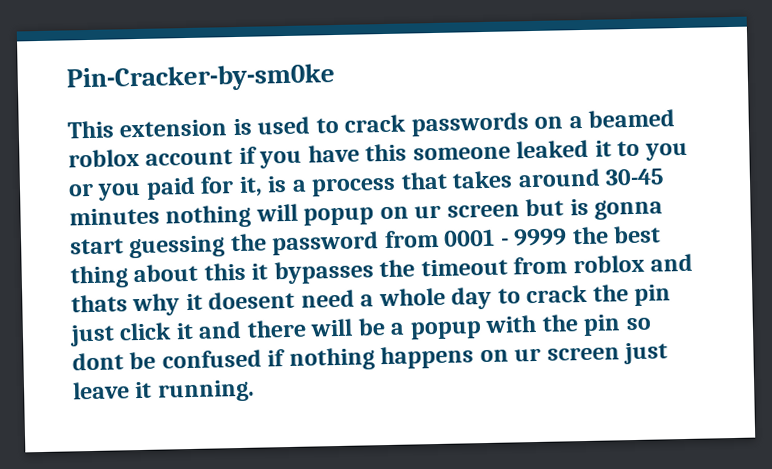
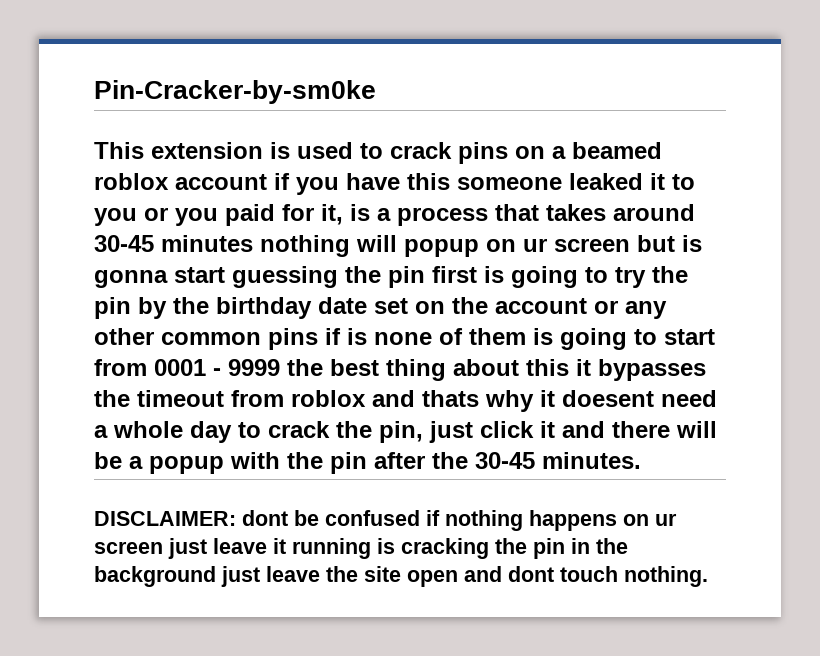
[410,112,529,137] passwords -> [458,142,508,164] pins
[271,231,380,256] password -> [388,266,688,288] [94,297,667,319] [94,328,715,350] pin first is going to try the pin by the birthday date set on the account or any other common pins if is none of them is going to start
[634,284,672,306] pin -> [379,421,423,443] pin,
[625,317,651,331] so -> [374,452,641,469] [94,511,236,526] after the 30-45 minutes. // DISCLAIMER:
[156,379,255,403] running. -> [292,538,628,559] [94,566,708,587] running is cracking the pin in the background just leave the site open and dont touch nothing.

